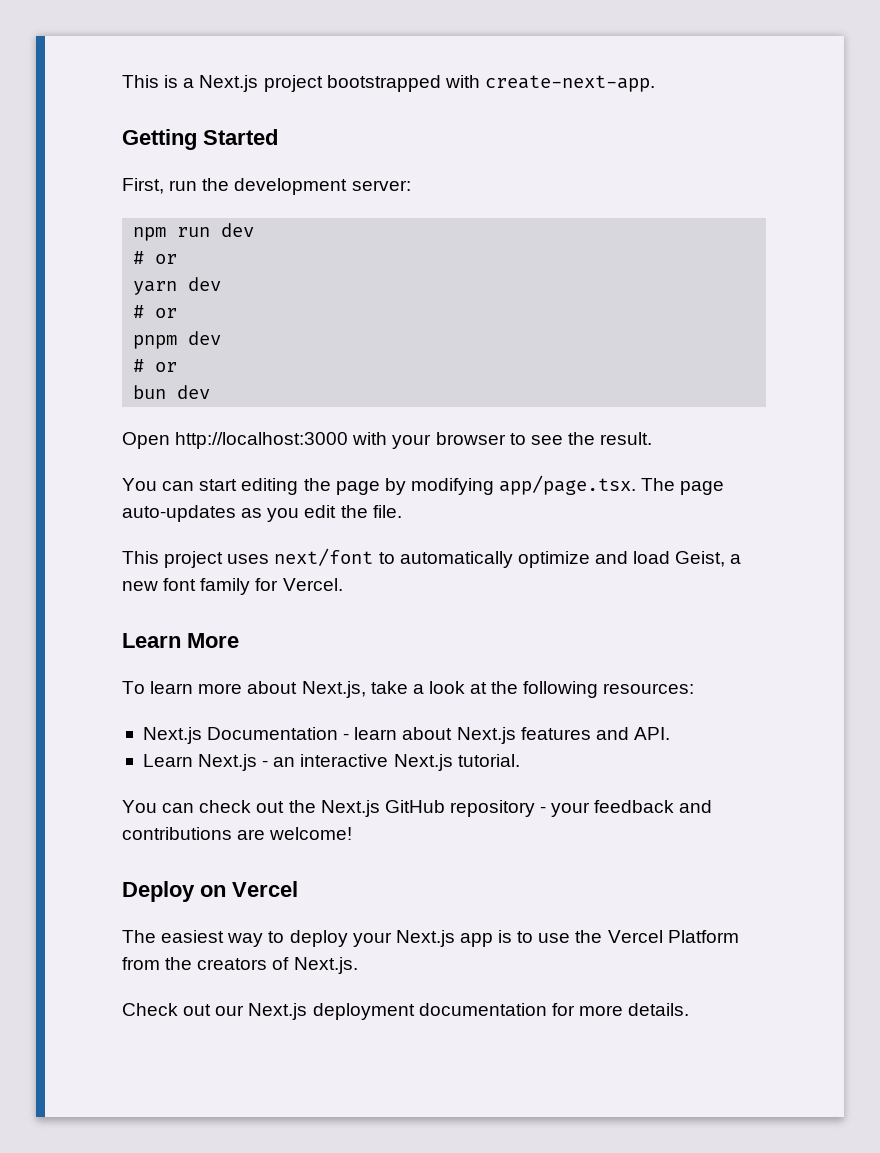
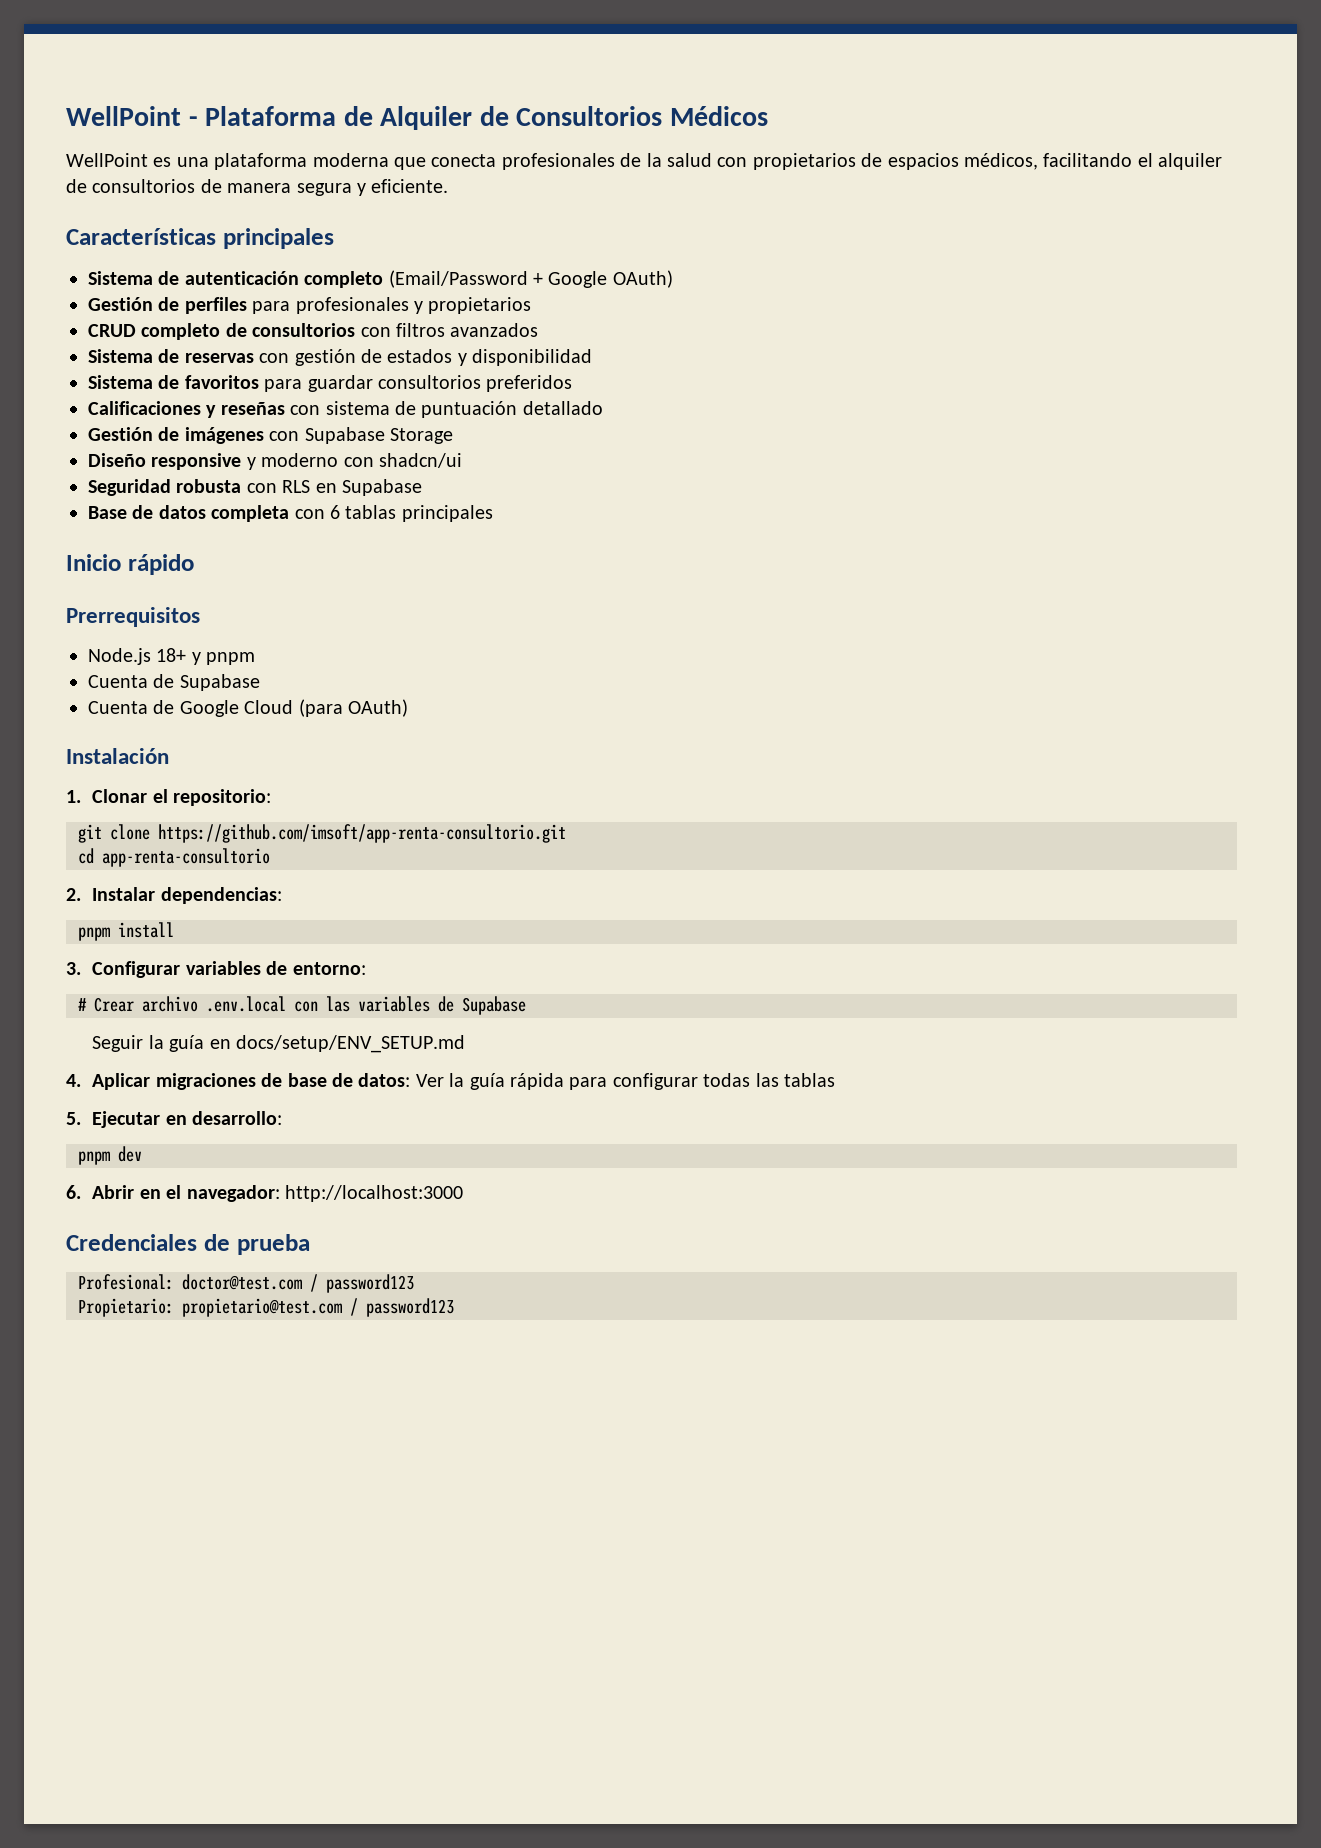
[122,75,655,92] [122,129,278,150] [122,178,411,195] [133,223,255,241] [133,251,178,264] [133,277,222,295] [133,305,178,318] [133,331,222,349] [133,359,178,372] [133,385,211,399] [122,432,653,449] [122,475,725,495] [122,505,402,522] [122,548,742,568] [122,578,343,595] [122,633,239,648] [122,681,695,698] [142,727,670,744] [142,754,520,771] [122,800,713,817] [122,827,353,840] [122,881,298,902] [122,930,739,947] [122,957,358,974] [122,1003,690,1020] This is a Next.js project bootstrapped with create-next-app. // Getting Started // First, run the development server: // npm run dev // # or // yarn dev // # or // pnpm dev // # or // bun dev // Open http://localhost:3000 with your browser to see the result. // You can start editing the page by modifying app/page.tsx. The page auto-updates as you edit the file. // This project uses next/font to automatically optimize and load Geist, a new font family for Vercel. // Learn More // To learn more about Next.js, take a look at the following resources: // Next.js Documentation - learn about Next.js features and API. // Learn Next.js - an interactive Next.js tutorial. // You can check out the Next.js GitHub repository - your feedback and contributions are welcome! // Deploy on Vercel // The easiest way to deploy your Next.js app is to use the Vercel Platform from the creators of Next.js. // Check out our Next.js deployment documentation for more details. -> [66,106,768,130] [66,153,1223,170] [66,179,449,196] [66,228,334,249] [88,270,673,288] [88,297,532,314] [88,323,539,340] [88,349,593,366] [88,375,573,392] [88,401,603,418] [88,427,453,444] [88,453,462,470] [88,479,422,496] [88,505,493,522] [66,554,194,575] [66,607,200,627] [88,648,256,665] [88,674,260,691] [88,699,408,717] [66,748,169,764] [66,789,272,806] [78,824,566,843] [78,848,270,867] [66,887,282,904] [78,922,174,941] [66,961,366,978] [78,996,526,1015] [92,1035,465,1053] [66,1073,835,1090] [66,1111,283,1128] [78,1146,142,1165] [66,1185,463,1202] [66,1234,310,1255] [78,1274,414,1293] [78,1298,454,1317] WellPoint - Plataforma de Alquiler de Consultorios Médicos // WellPoint es una plataforma moderna que conecta profesionales de la salud con propietarios de espacios médicos, facilitando el alquiler de consultorios de manera segura y eficiente. // Características principales // Sistema de autenticación completo (Email/Password + Google OAuth) // Gestión de perfiles para profesionales y propietarios // CRUD completo de consultorios con filtros avanzados // Sistema de reservas con gestión de estados y disponibilidad // Sistema de favoritos para guardar consultorios preferidos // Calificaciones y reseñas con sistema de puntuación detallado // Gestión de imágenes con Supabase Storage // Diseño responsive y moderno con shadcn/ui // Seguridad robusta con RLS en Supabase // Base de datos completa con 6 tablas principales // Inicio rápido // Prerrequisitos // Node.js 18+ y pnpm // Cuenta de Supabase // Cuenta de Google Cloud (para OAuth) // Instalación // 1. Clonar el repositorio: // git clone https://github.com/imsoft/app-renta-consultorio.git // cd app-renta-consultorio // 2. Instalar dependencias: // pnpm install // 3. Configurar variables de entorno: // # Crear archivo .env.local con las variables de Supabase // Seguir la guía en docs/setup/ENV_SETUP.md // 4. Aplicar migraciones de base de datos: Ver la guía rápida para configurar todas las tablas // 5. Ejecutar en desarrollo: // pnpm dev // 6. Abrir en el navegador: http://localhost:3000 // Credenciales de prueba // Profesional: doctor@test.com / password123 // Propietario: propietario@test.com / password123

